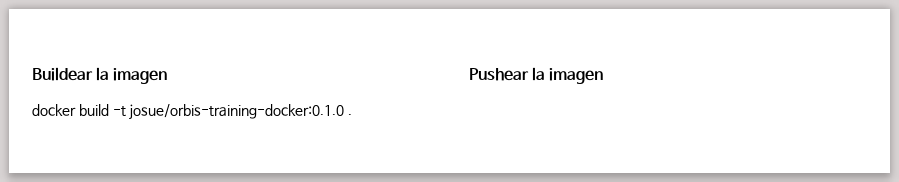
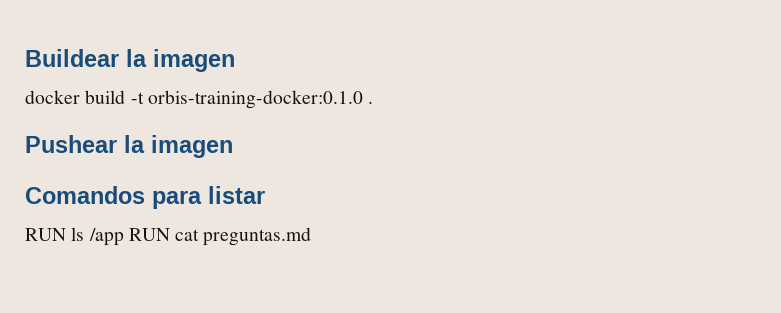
[129,104,345,120] josue/orbis-training-docker:0.1.0 -> [147,90,363,109] orbis-training-docker:0.1.0
(604, 76) none -> [25,186,265,209] [25,227,312,246] // Comandos para listar // RUN ls /app RUN cat preguntas.md

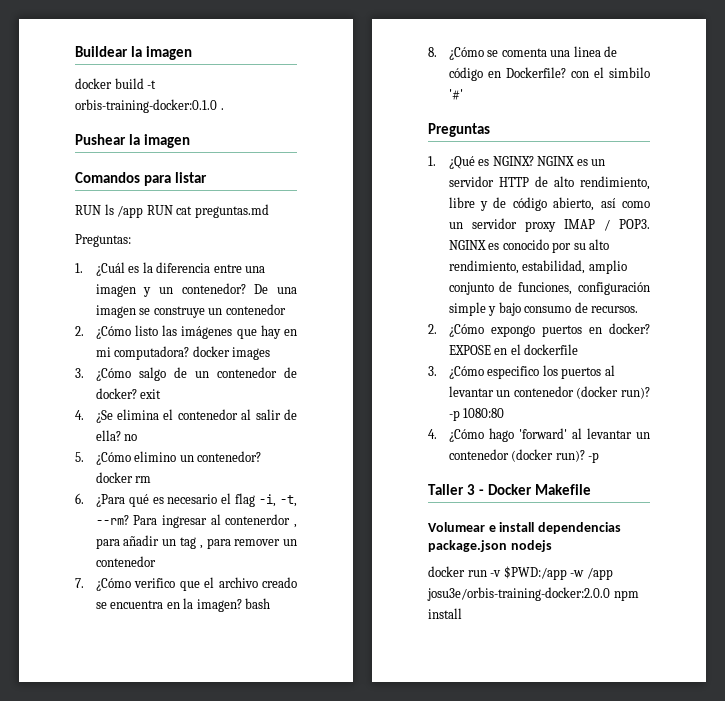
(312, 236) none -> [75,234,131,247] [75,262,266,276] [95,283,297,297] [95,304,286,318] [75,325,297,339] [95,346,271,360] [75,367,297,381] [95,388,162,399] [75,409,297,423] [95,430,138,441] [75,451,262,465] [95,472,152,483] [75,493,298,507] [95,514,297,528] [95,535,297,549] [95,556,156,567] [75,577,297,591] [95,598,271,612] [428,46,618,60] [448,67,650,81] [448,89,463,100] [428,123,490,137] [428,156,606,169] [448,176,650,190] [448,197,650,211] [448,218,650,232] [448,239,610,253] [448,260,627,274] [448,281,650,295] [448,302,639,316] [428,323,650,337] [448,344,579,355] [428,365,615,379] [448,386,650,399] [448,408,505,421] [428,428,650,442] [448,449,600,463] [428,484,592,495] [428,522,621,534] [428,540,552,552] [428,566,613,580] [427,587,639,601] [428,608,462,619] // Preguntas: // 1. ¿Cuál es la diferencia entre una imagen y un contenedor? De una imagen se construye un contenedor // 2. ¿Cómo listo las imágenes que hay en mi computadora? docker images // 3. ¿Cómo salgo de un contenedor de docker? exit // 4. ¿Se elimina el contenedor al salir de ella? no // 5. ¿Cómo elimino un contenedor? docker rm // 6. ¿Para qué es necesario el flag -i, -t, --rm? Para ingresar al contenerdor , para añadir un tag , para remover un contenedor // 7. ¿Cómo verifico que el archivo creado se encuentra en la imagen? bash // 8. ¿Cómo se comenta una linea de código en Dockerfile? con el simbilo '#' // Preguntas // 1. ¿Qué es NGINX? NGINX es un servidor HTTP de alto rendimiento, libre y de código abierto, así como un servidor proxy IMAP / POP3. NGINX es conocido por su alto rendimiento, estabilidad, amplio conjunto de funciones, configuración simple y bajo consumo de recursos. // 2. ¿Cómo expongo puertos en docker? EXPOSE en el dockerfile // 3. ¿Cómo especifico los puertos al levantar un contenedor (docker run)? -p 1080:80 // 4. ¿Cómo hago 'forward' al levantar un contenedor (docker run)? -p // Taller 3 - Docker Makefile // Volumear e install dependencias package.json nodejs // docker run -v $PWD:/app -w /app josu3e/orbis-training-docker:2.0.0 npm install

